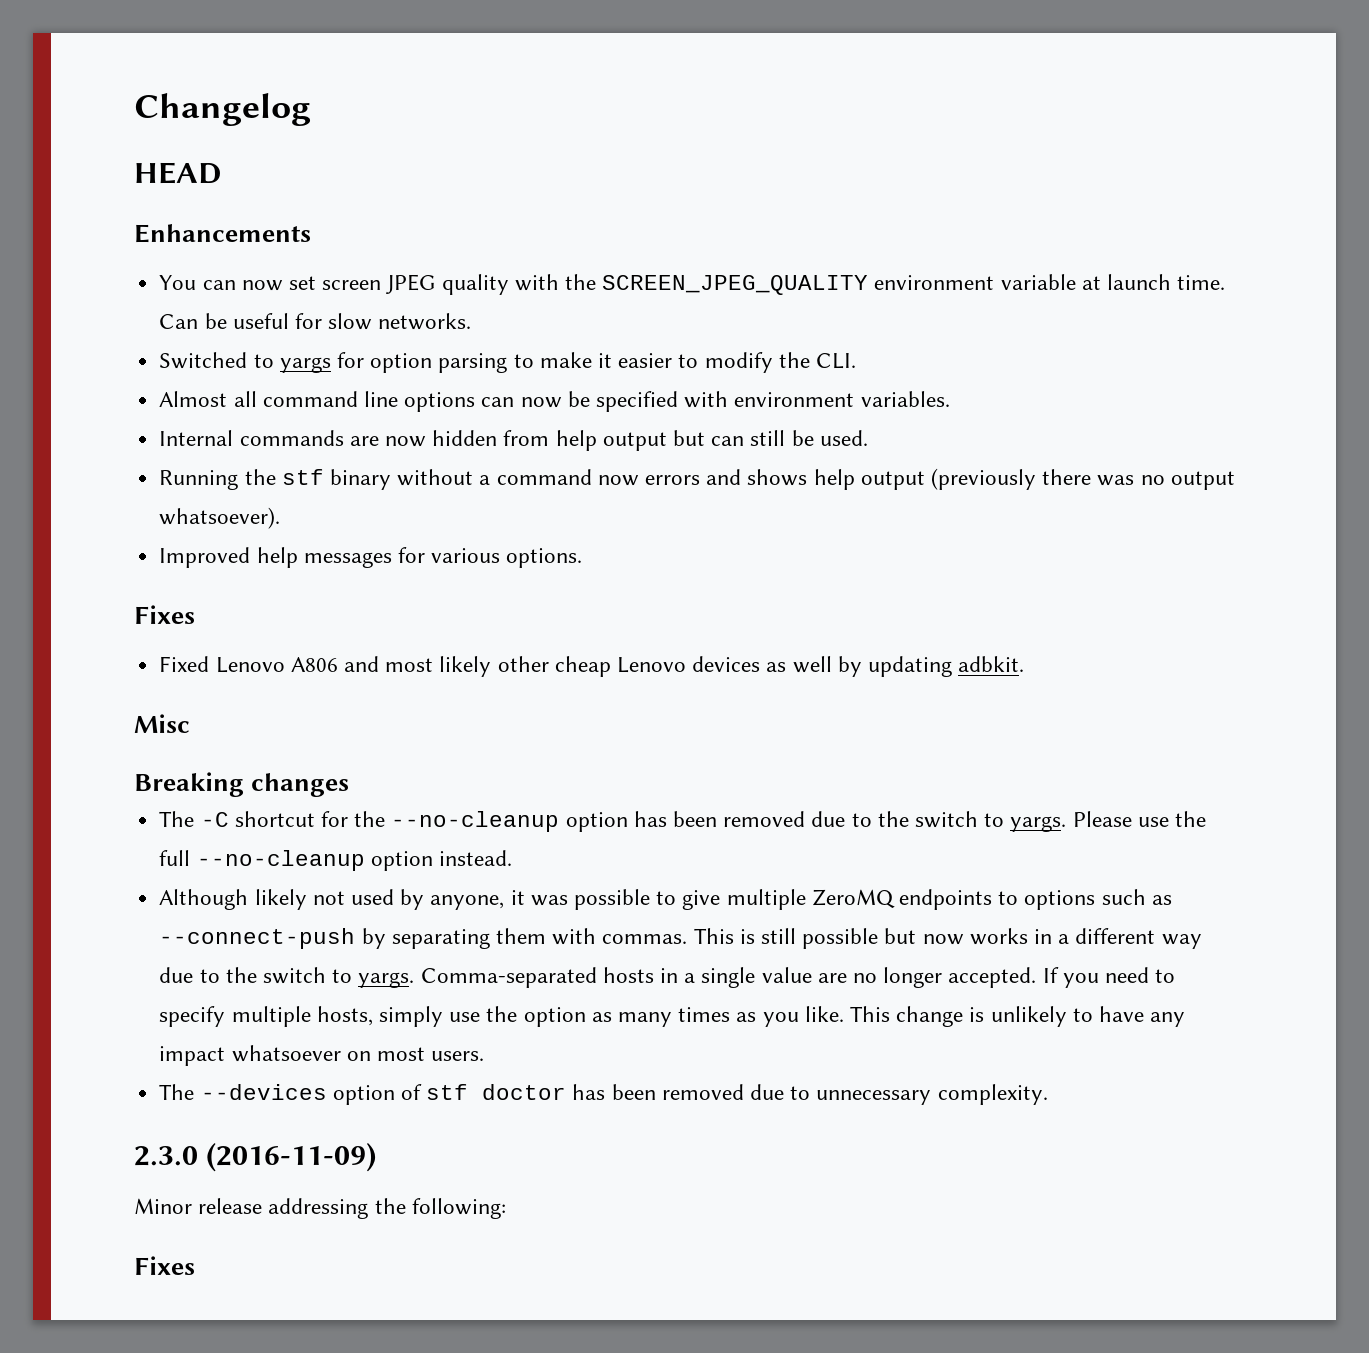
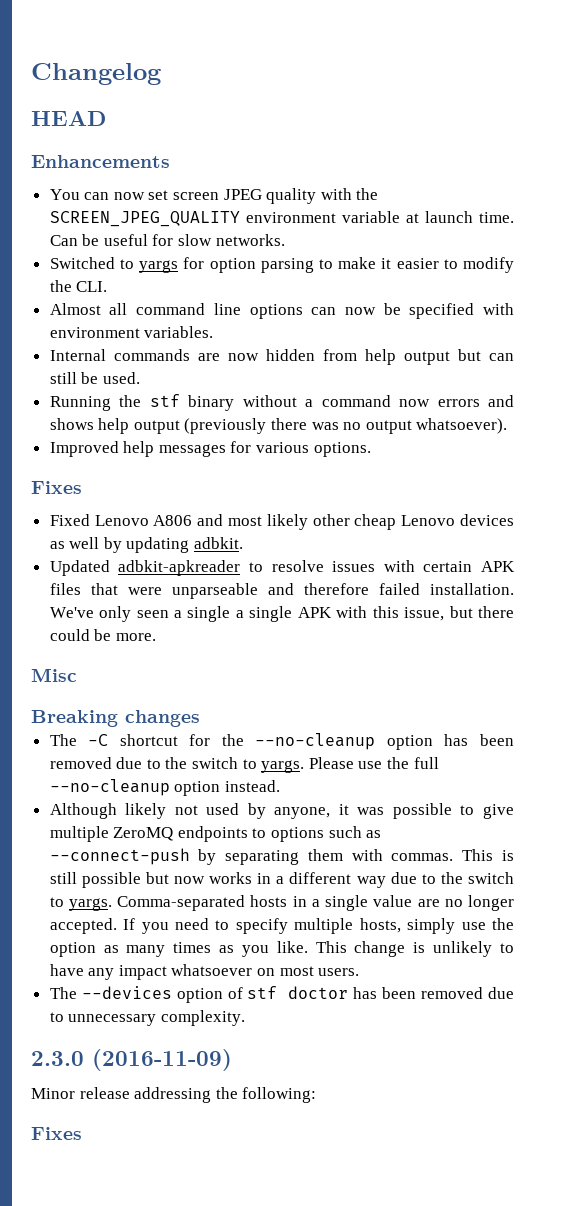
(1025, 664) none -> [49,560,515,576] [49,583,514,599] [49,606,514,622] [49,629,156,641] // Updated adbkit-apkreader to resolve issues with certain APK files that were unparseable and therefore failed installation. We've only seen a single a single APK with this issue, but there could be more.

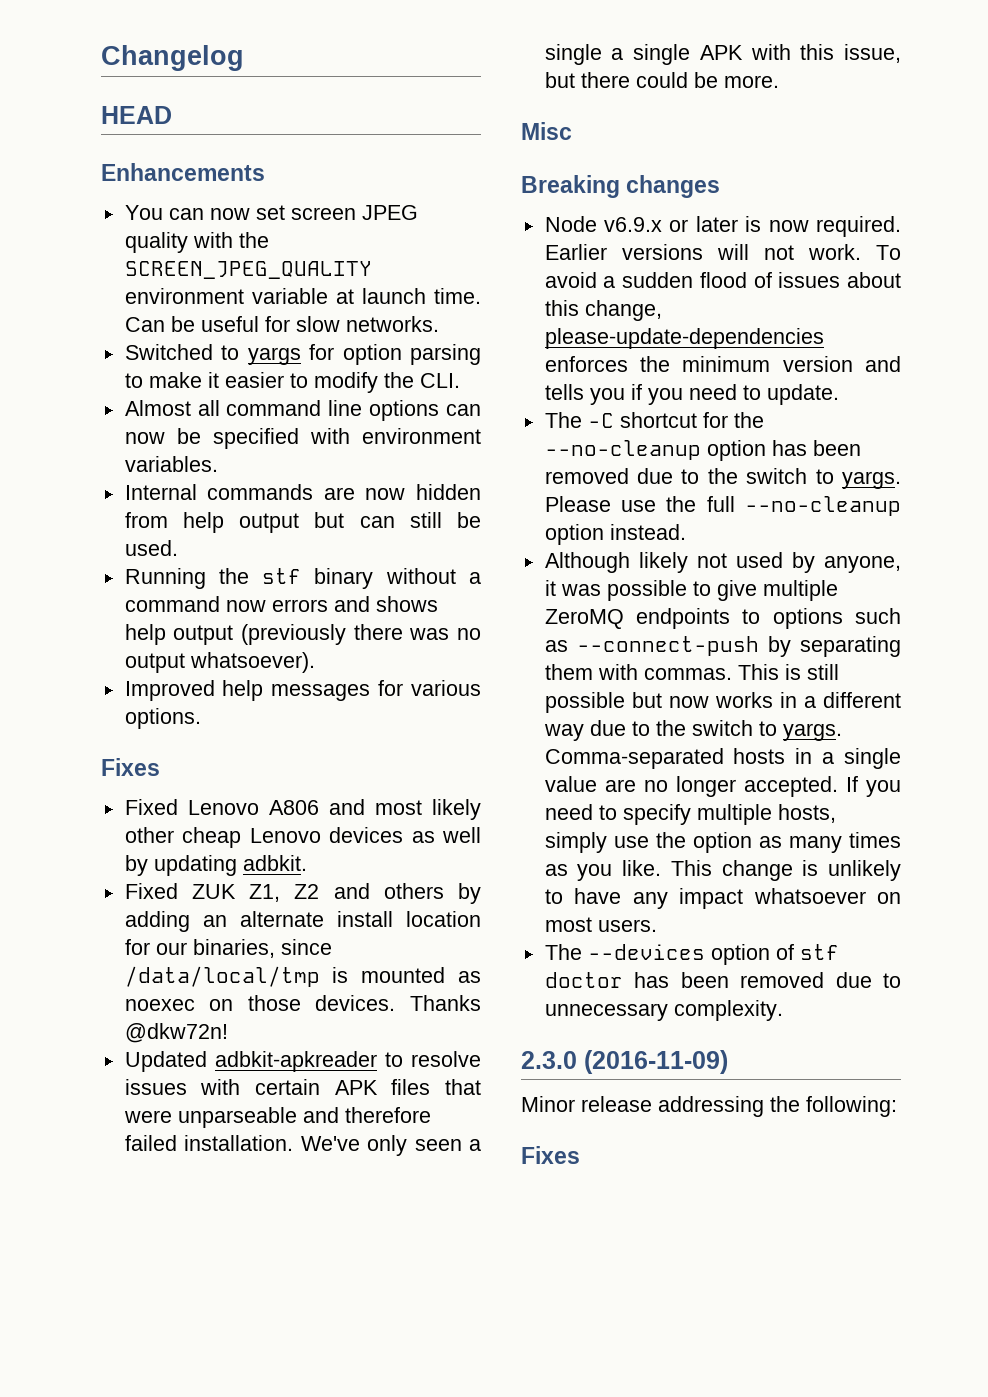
(244, 543) none -> [124,883,481,904] [124,911,481,932] [124,939,332,958] [124,966,482,987] [124,995,481,1011] [124,1023,228,1043] // Fixed ZUK Z1, Z2 and others by adding an alternate install location for our binaries, since /data/local/tmp is mounted as noexec on those devices. Thanks @dkw72n!
(200, 718) none -> [544,216,901,237] [544,244,901,260] [544,272,901,288] [544,300,662,321] [544,328,824,349] [544,356,901,372] [544,384,839,405] // Node v6.9.x or later is now required. Earlier versions will not work. To avoid a sudden flood of issues about this change, please-update-dependencies enforces the minimum version and tells you if you need to update.

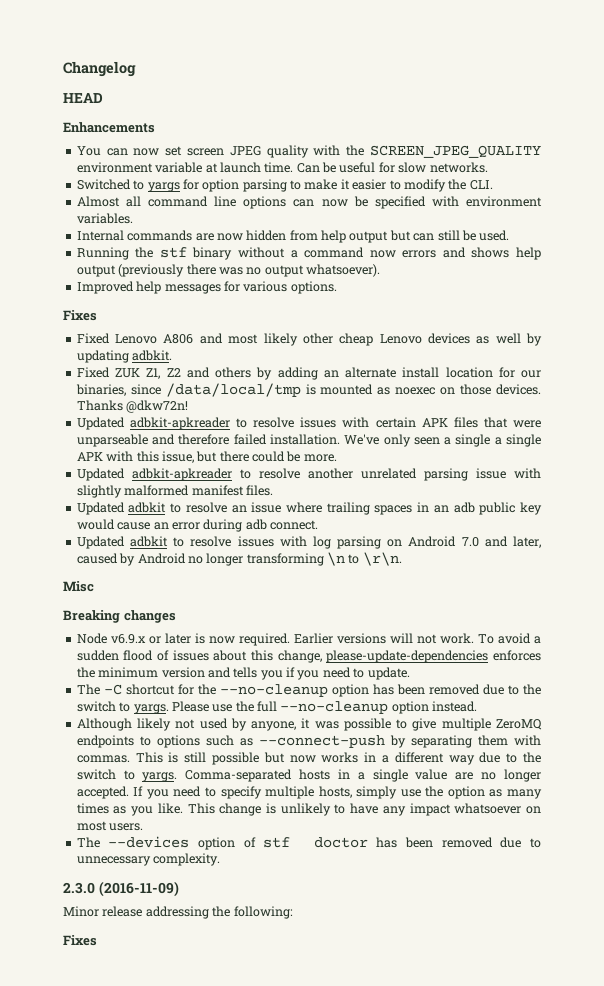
(779, 81) none -> [76,468,541,481] [76,485,273,498] [76,502,542,515] [76,519,318,532] [76,536,541,549] [76,552,402,566] // Updated adbkit-apkreader to resolve another unrelated parsing issue with slightly malformed manifest files. // Updated adbkit to resolve an issue where trailing spaces in an adb public key would cause an error during adb connect. // Updated adbkit to resolve issues with log parsing on Android 7.0 and later, caused by Android no longer transforming \n to \r\n.

